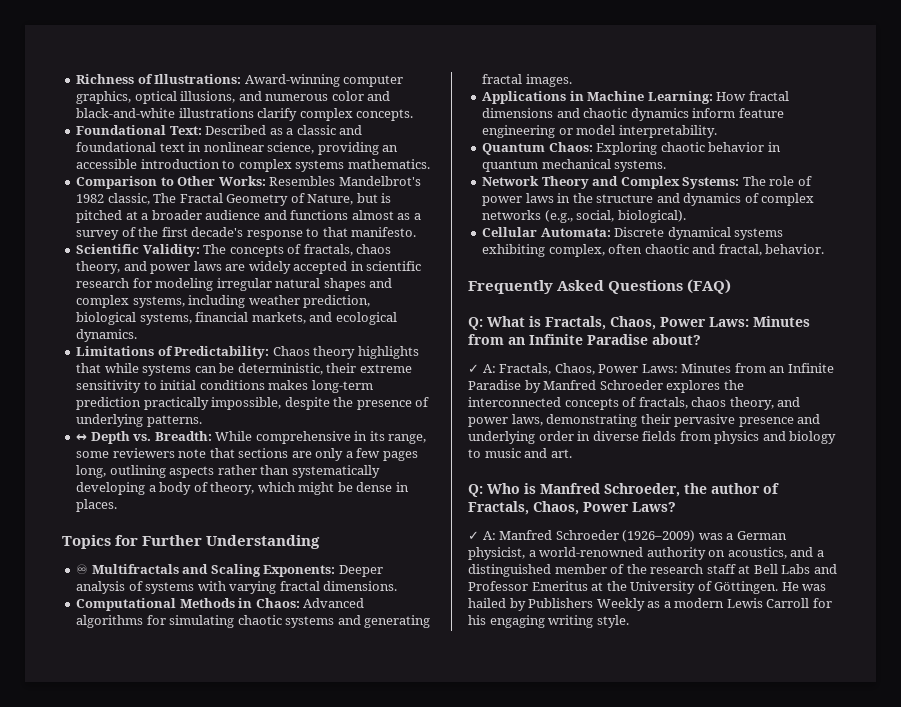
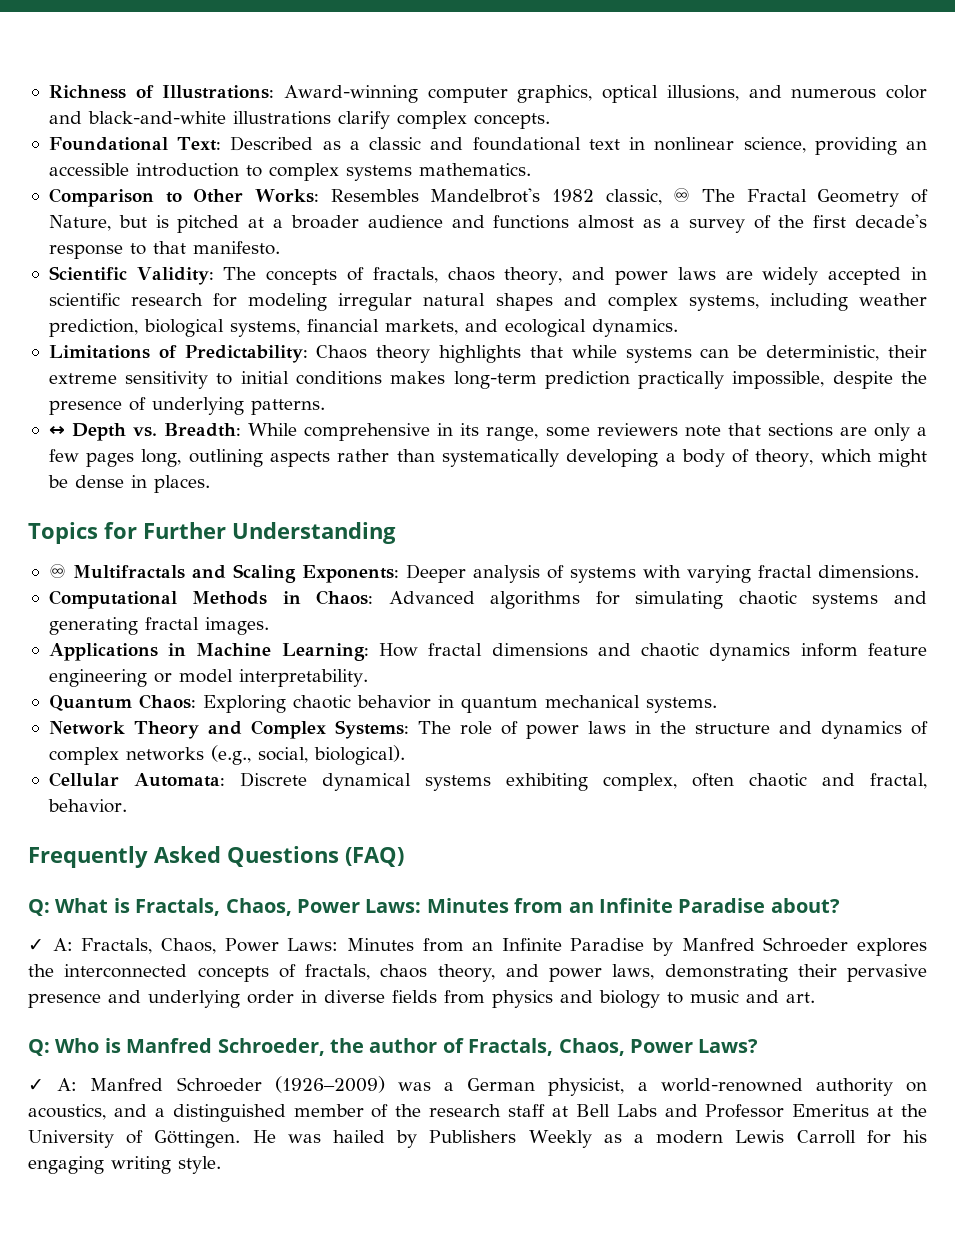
(150, 199) none -> [673,188,691,202] ♾

